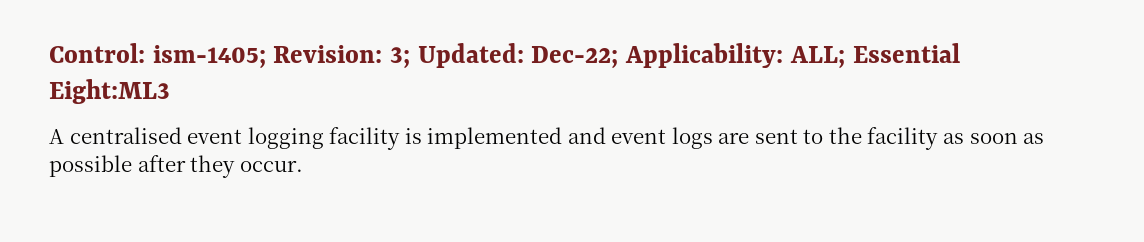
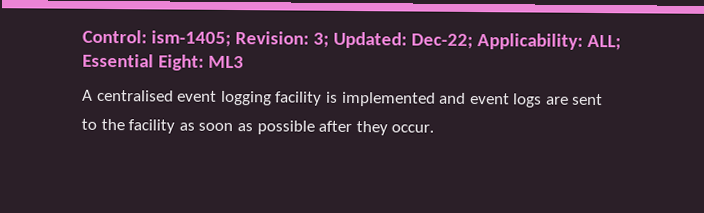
[49,79,170,104] Eight:ML3 -> [157,54,244,71] Eight: ML3

